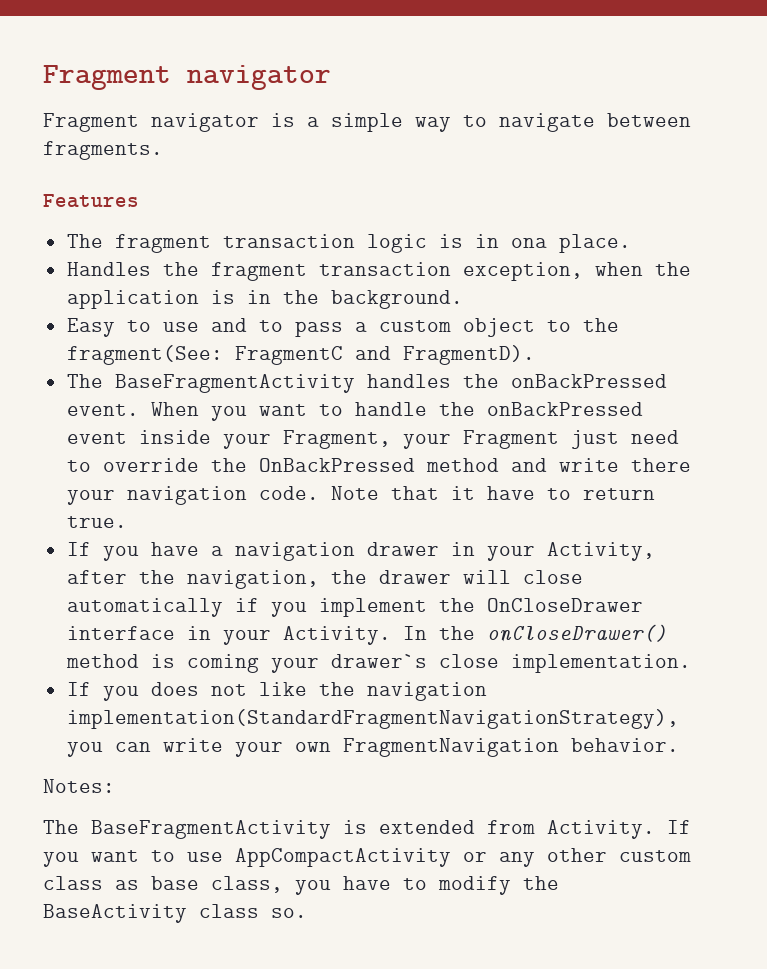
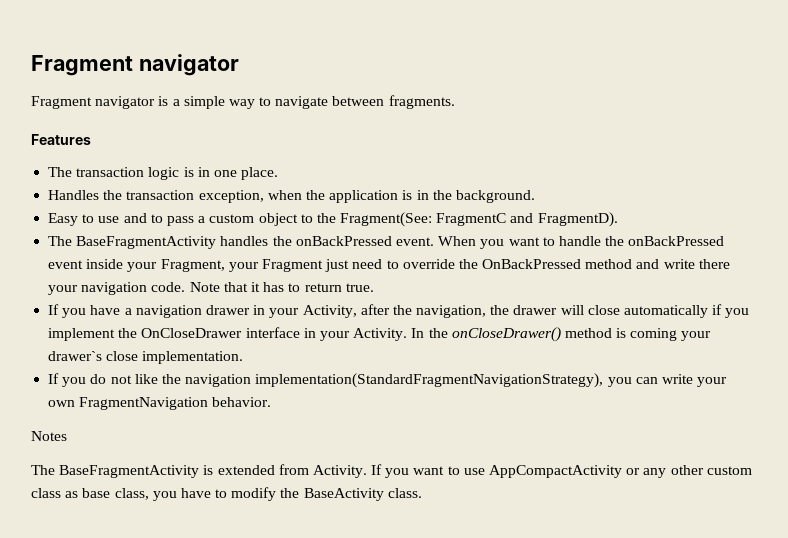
[114,234,211,253] fragment -> (73, 172) none
[510,238,547,248] ona -> [213,170,237,177] one
[210,262,307,281] fragment -> (123, 195) none
[66,345,223,365] fragment(See: -> [340,212,433,227] Fragment(See:
[486,486,535,500] have -> [263,282,285,292] has
[150,682,199,696] does -> [90,374,107,384] do
[43,779,115,793] Notes: -> [31,431,67,441] Notes
[199,904,307,918] class so. -> [387,488,422,498] class.

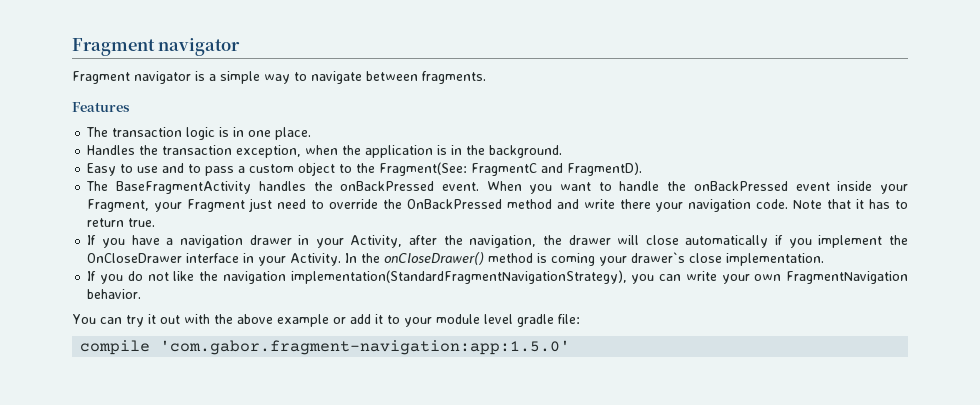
[31,431,67,441] [31,464,752,478] [31,487,422,501] Notes // The BaseFragmentActivity is extended from Activity. If you want to use AppCompactActivity or any other custom class as base class, you have to modify the BaseActivity class. -> [72,314,580,327] [80,340,571,355] You can try it out with the above example or add it to your module level gradle file: // compile 'com.gabor.fragment-navigation:app:1.5.0'

